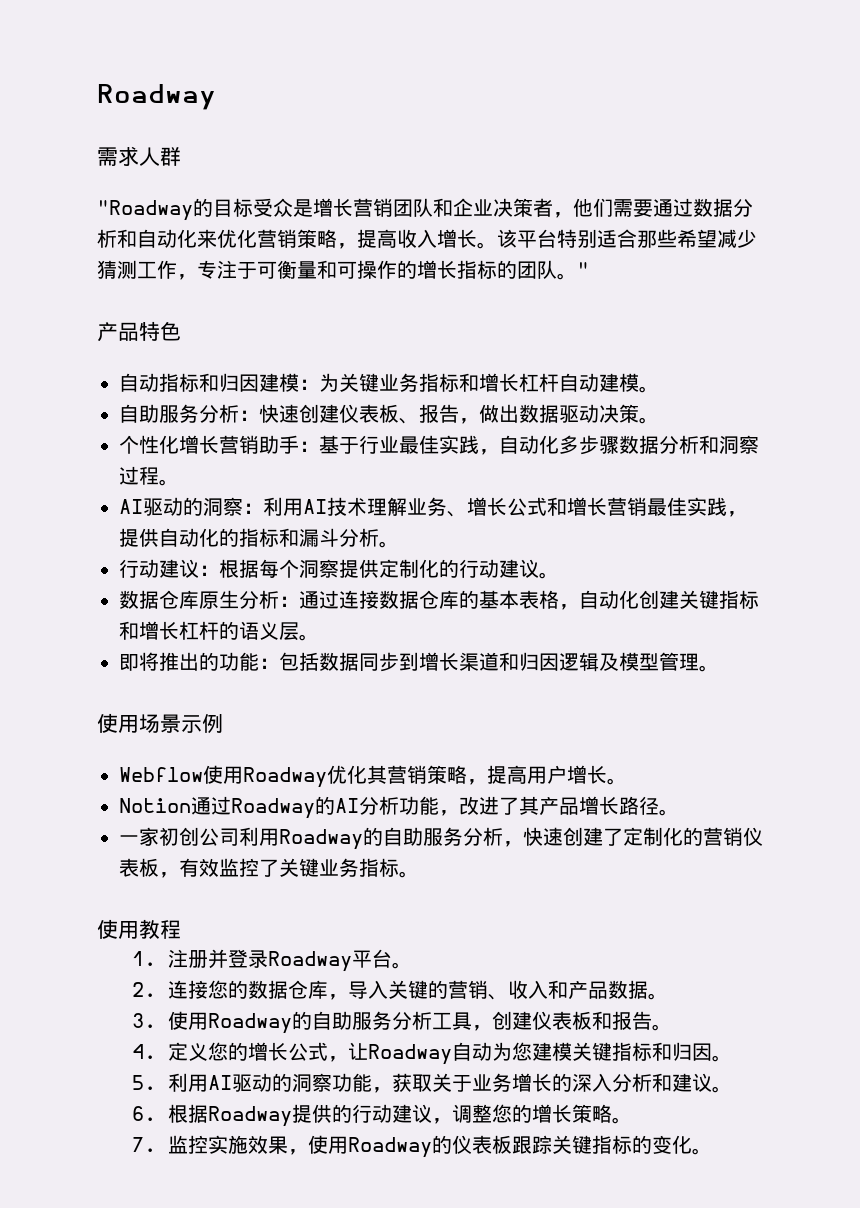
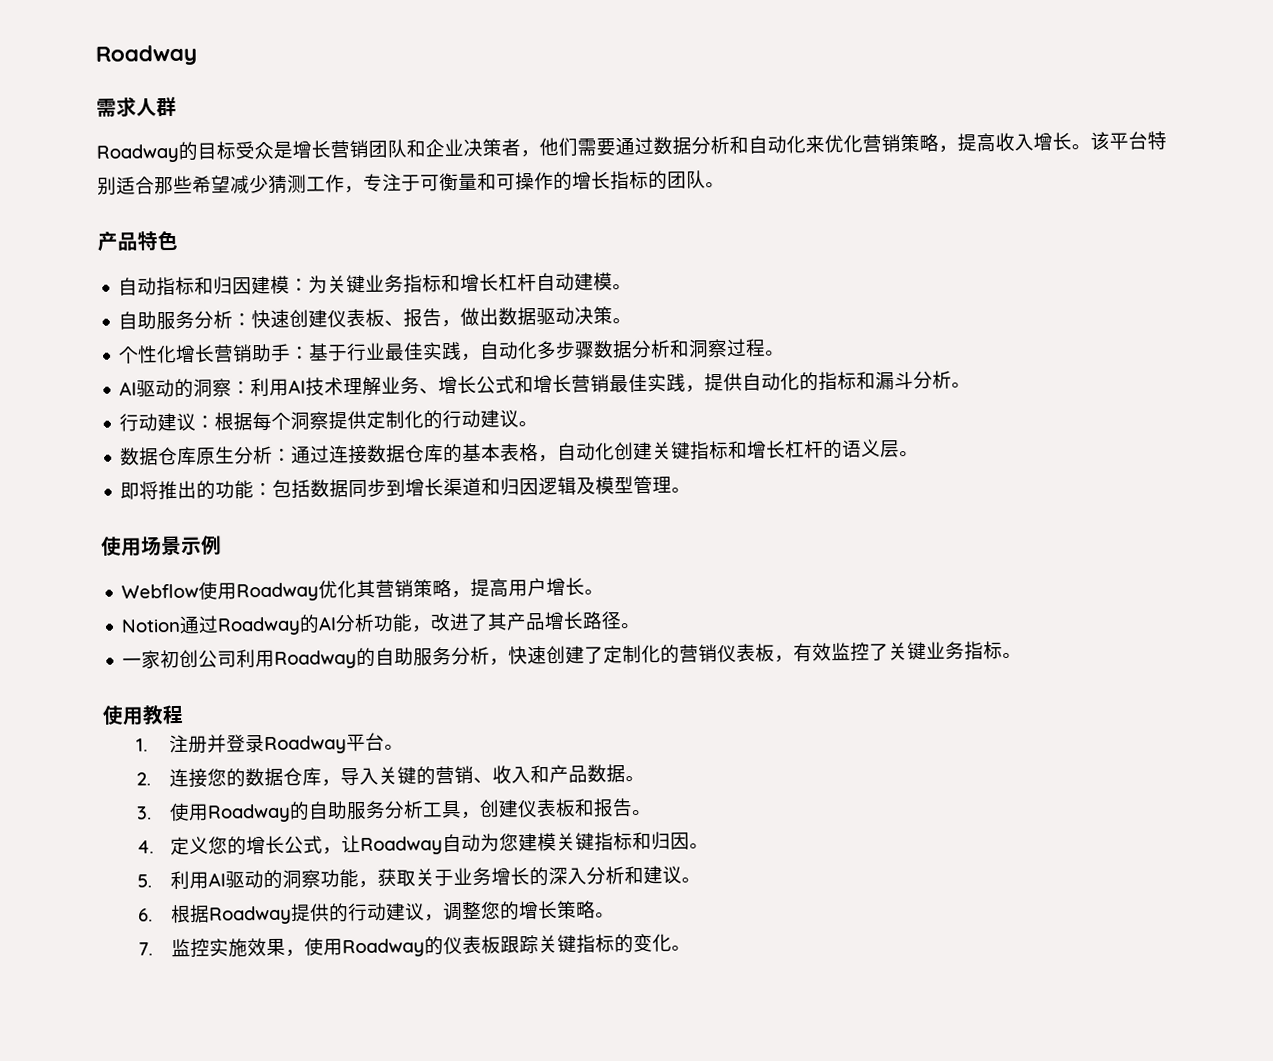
[97,200,193,221] "Roadway -> [96,143,179,163] Roadway
[577,262,589,277] " -> (725, 185) none

